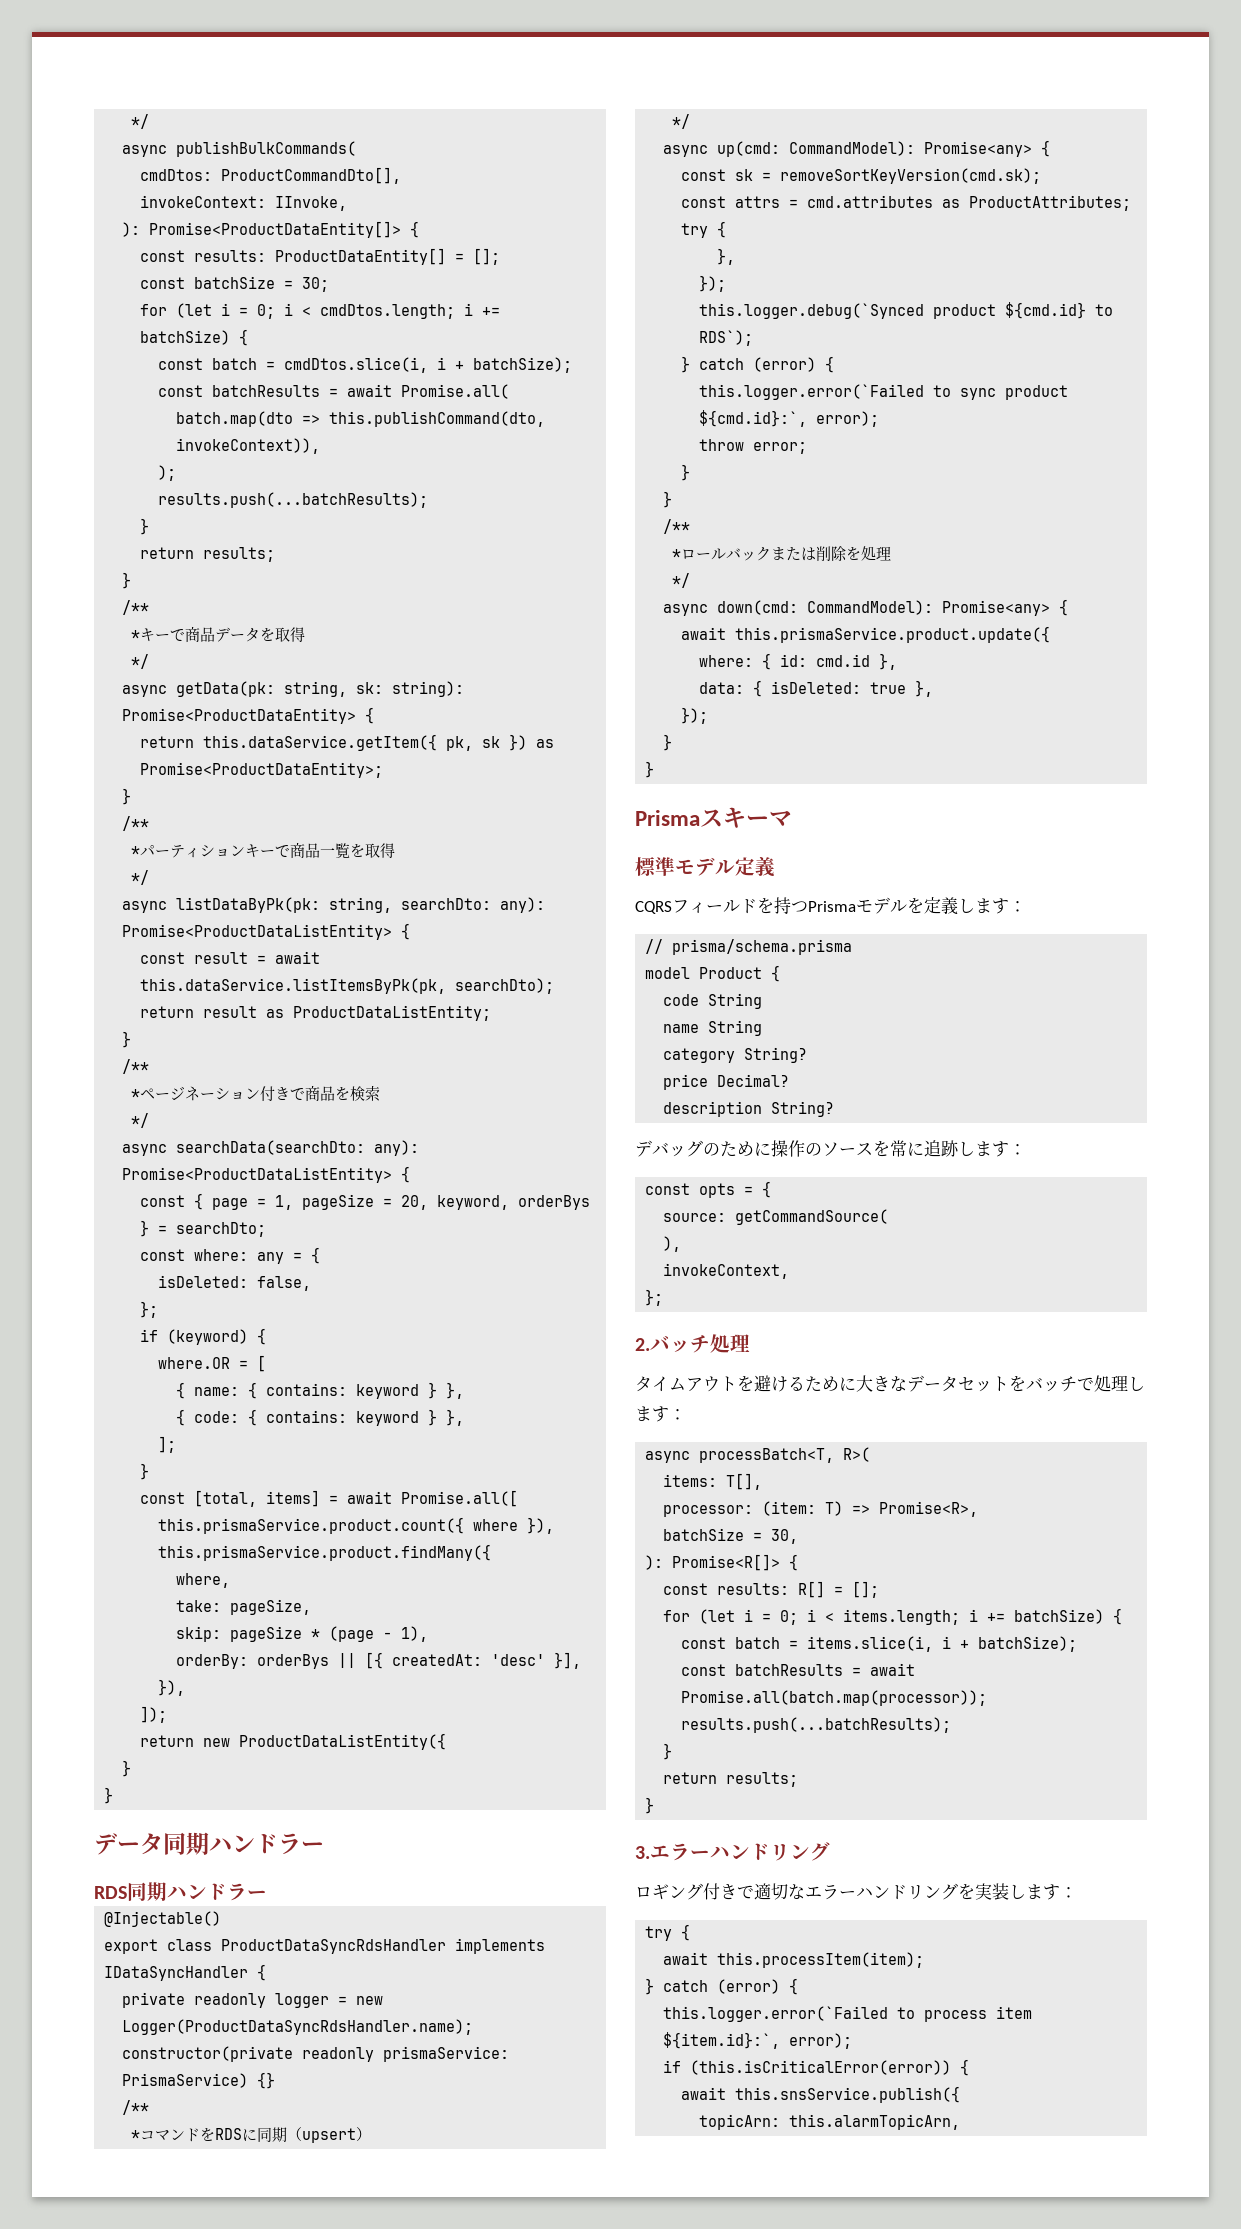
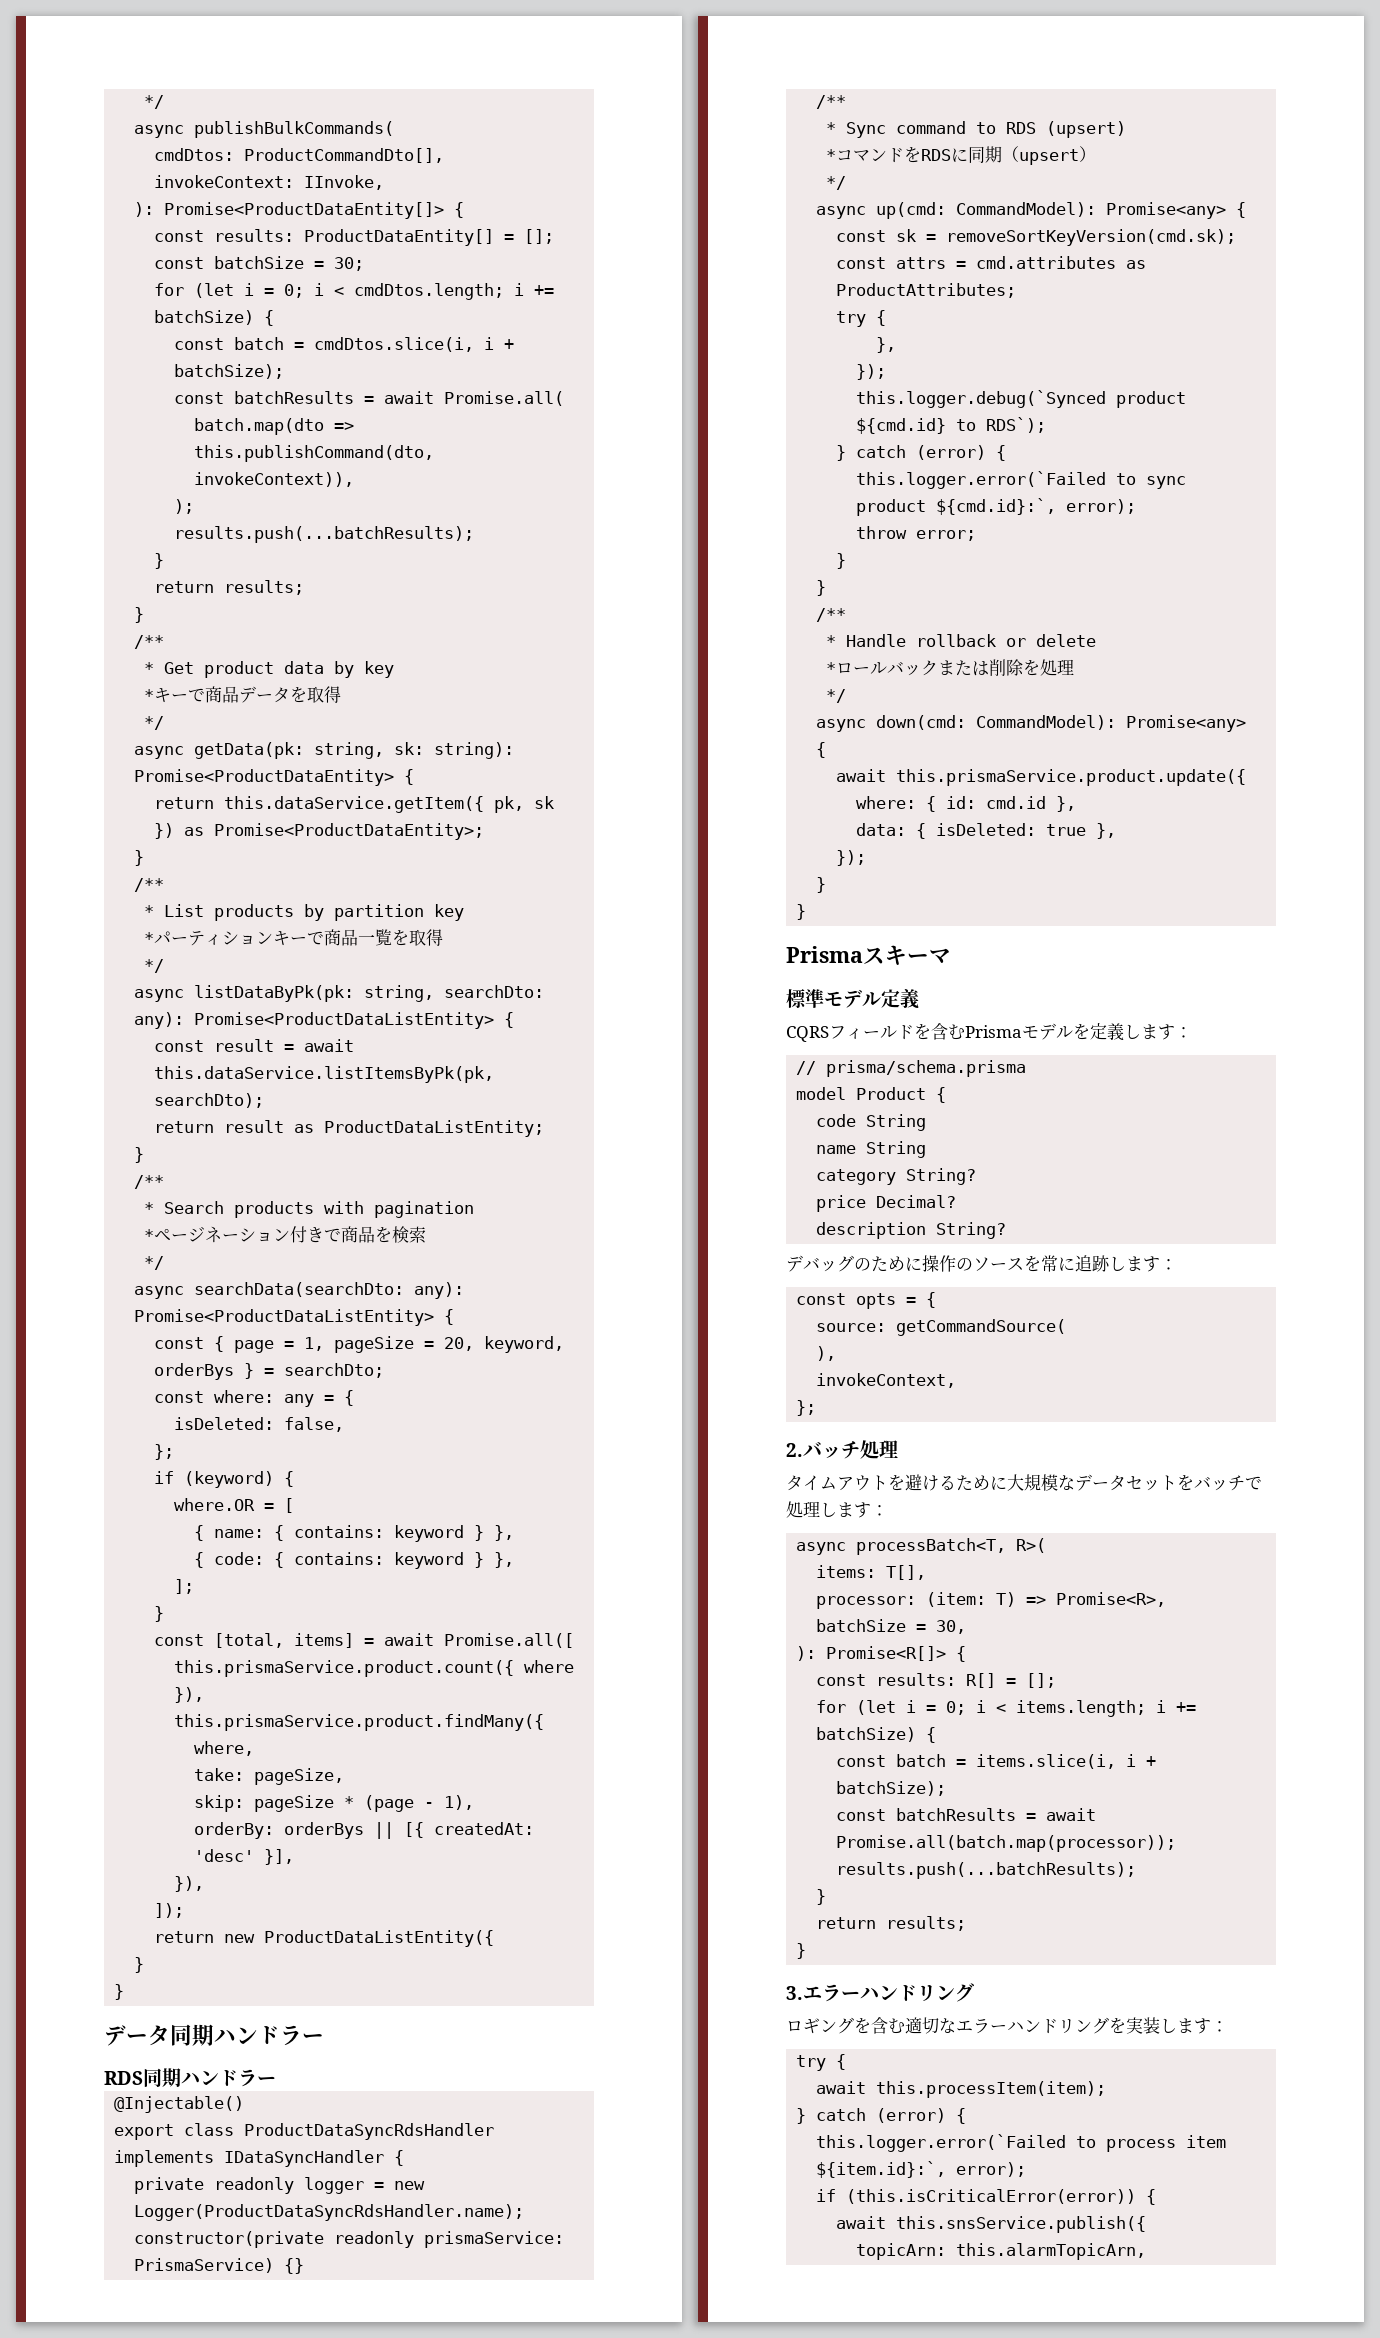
(150, 607) none -> [144,661,395,678] // * Get product data by key
(150, 823) none -> [144,904,465,921] // * List products by partition key
(150, 1066) none -> [144,1201,475,1218] // * Search products with pagination
(150, 2107) none -> [826,121,1127,138] // * Sync command to RDS (upsert)
(691, 526) none -> [826,634,1097,647] // * Handle rollback or delete
[774,897,808,914] 持つ -> [931,1023,965,1040] 含む
[873,1376,890,1392] き -> [1024,1474,1058,1491] 規模
[703,1883,754,1900] 付きで -> [854,2017,905,2034] を含む

